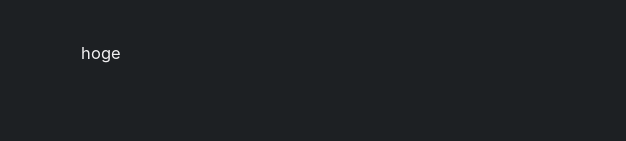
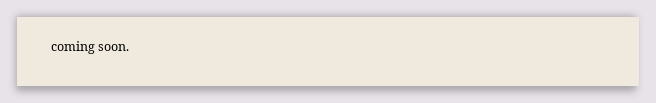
[81,47,121,63] hoge -> [51,41,130,54] coming soon.

